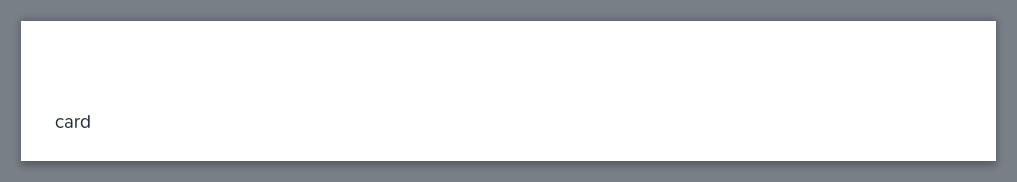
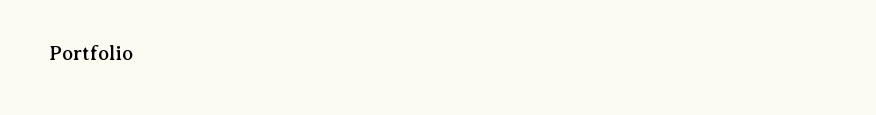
[55,115,91,128] card -> [49,45,133,60] Portfolio

